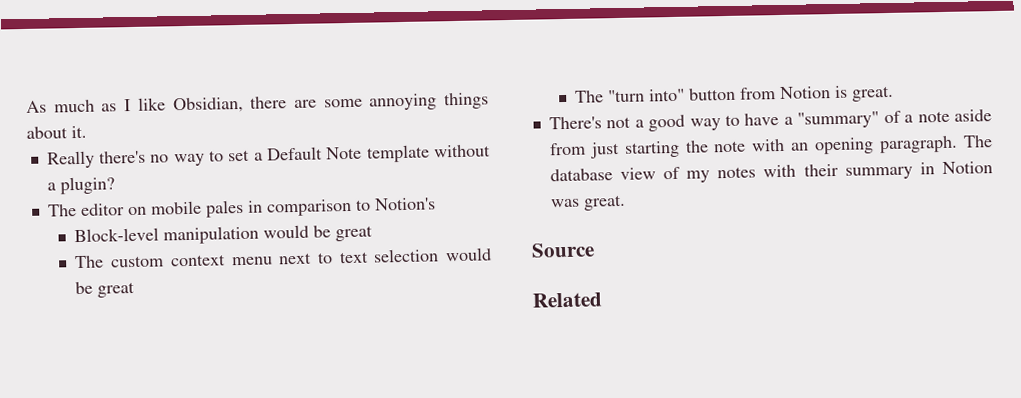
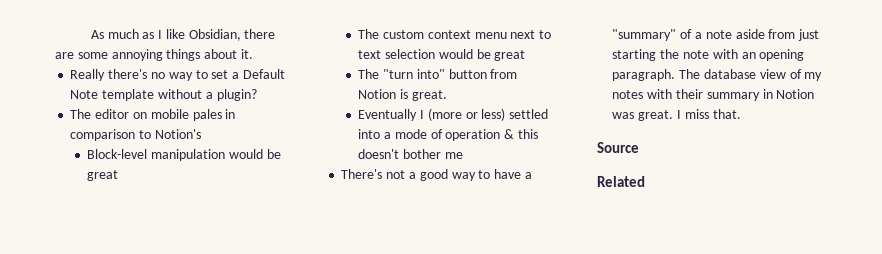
(895, 93) none -> [358,108,549,121] [358,129,539,141] [358,149,463,159] // Eventually I (more or less) settled into a mode of operation & this doesn't bother me
(626, 202) none -> [676,109,741,119] I miss that.

